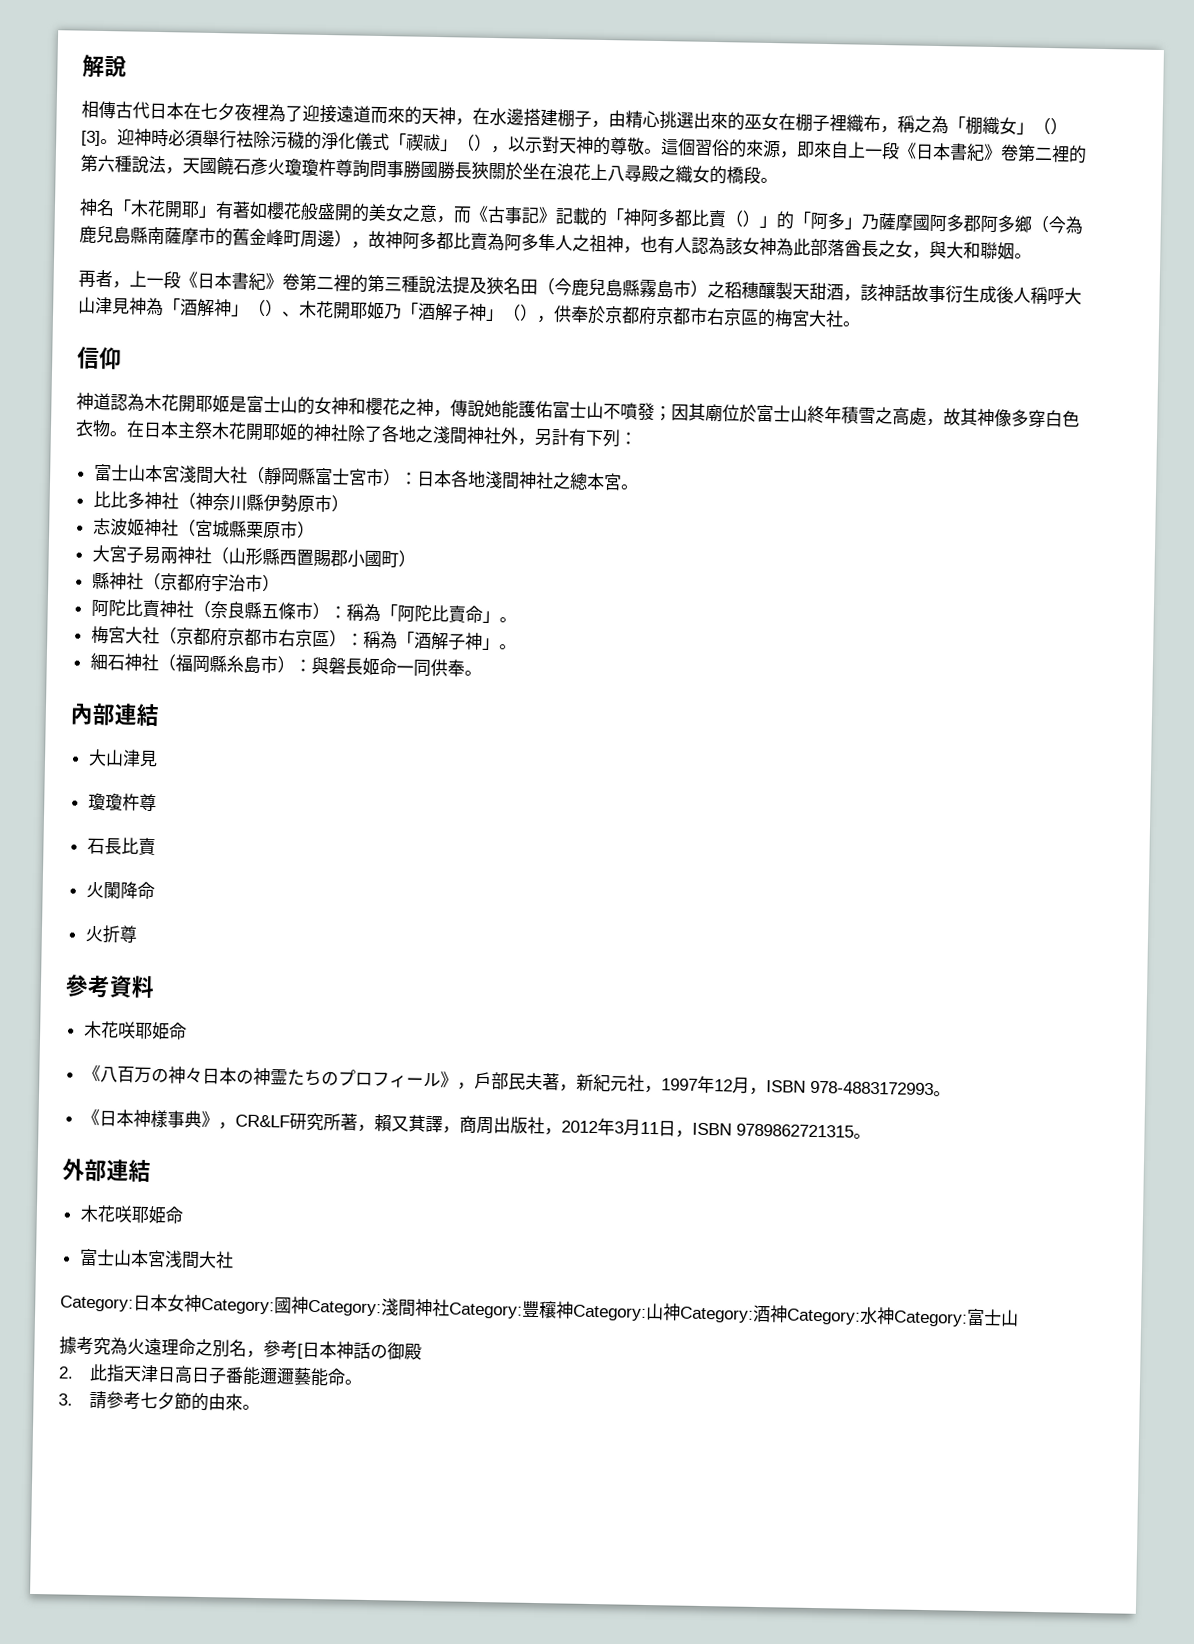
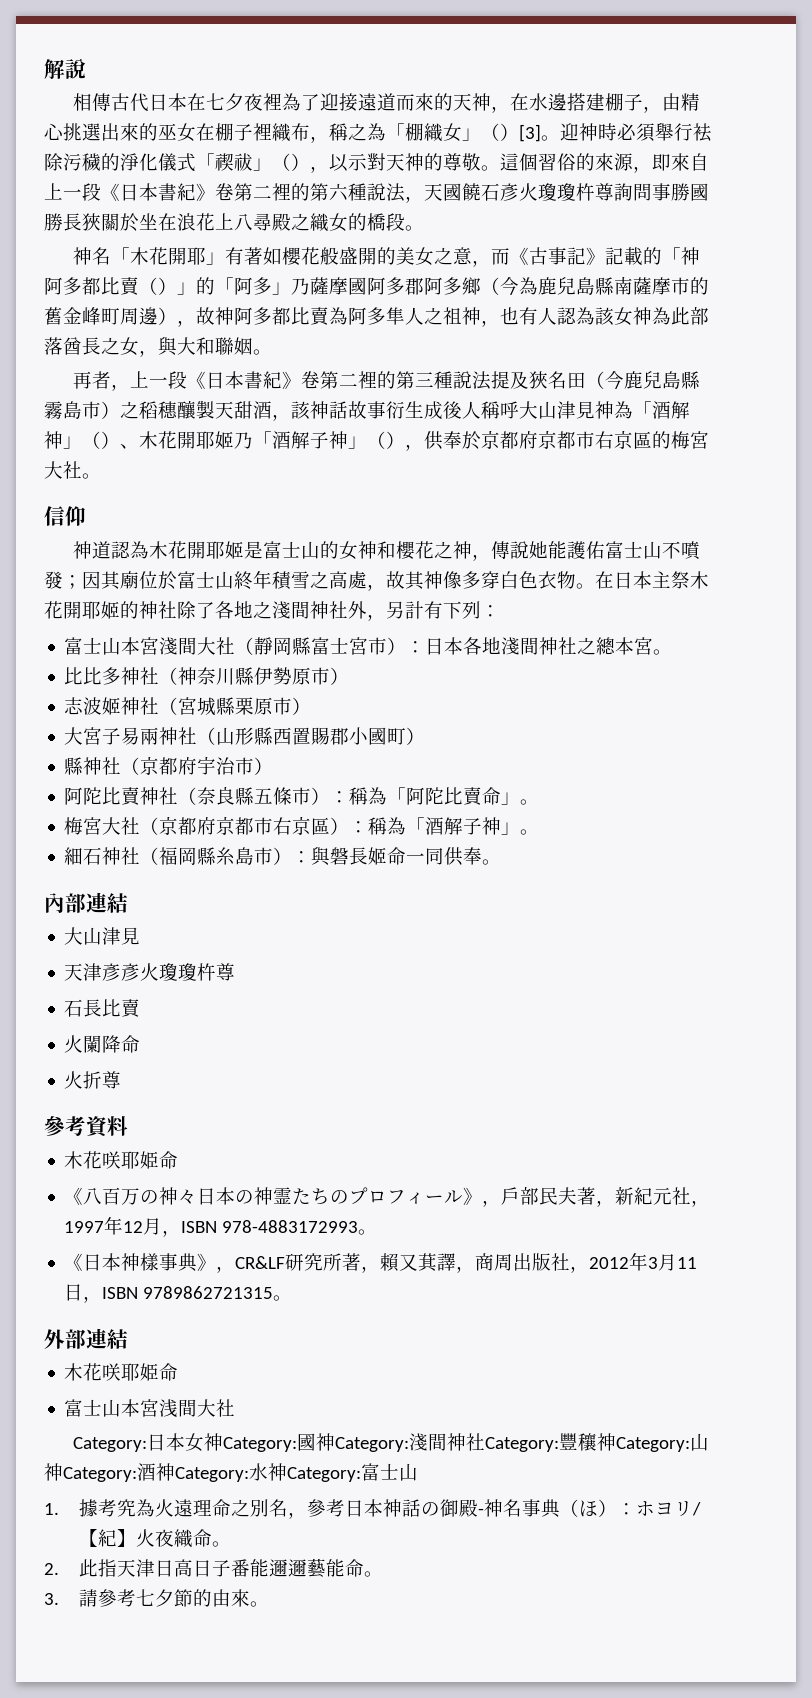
(158, 758) none -> [64,963,160,981] 天津彥彥火
(1019, 1318) none -> [44,1503,59,1515] 1.
[297,1343,303,1359] [ -> (346, 1508) none
(422, 1351) none -> [478,1499,702,1518] [79,1529,232,1548] -神名事典（ほ）：ホヨリ/【紀】火夜織命。

